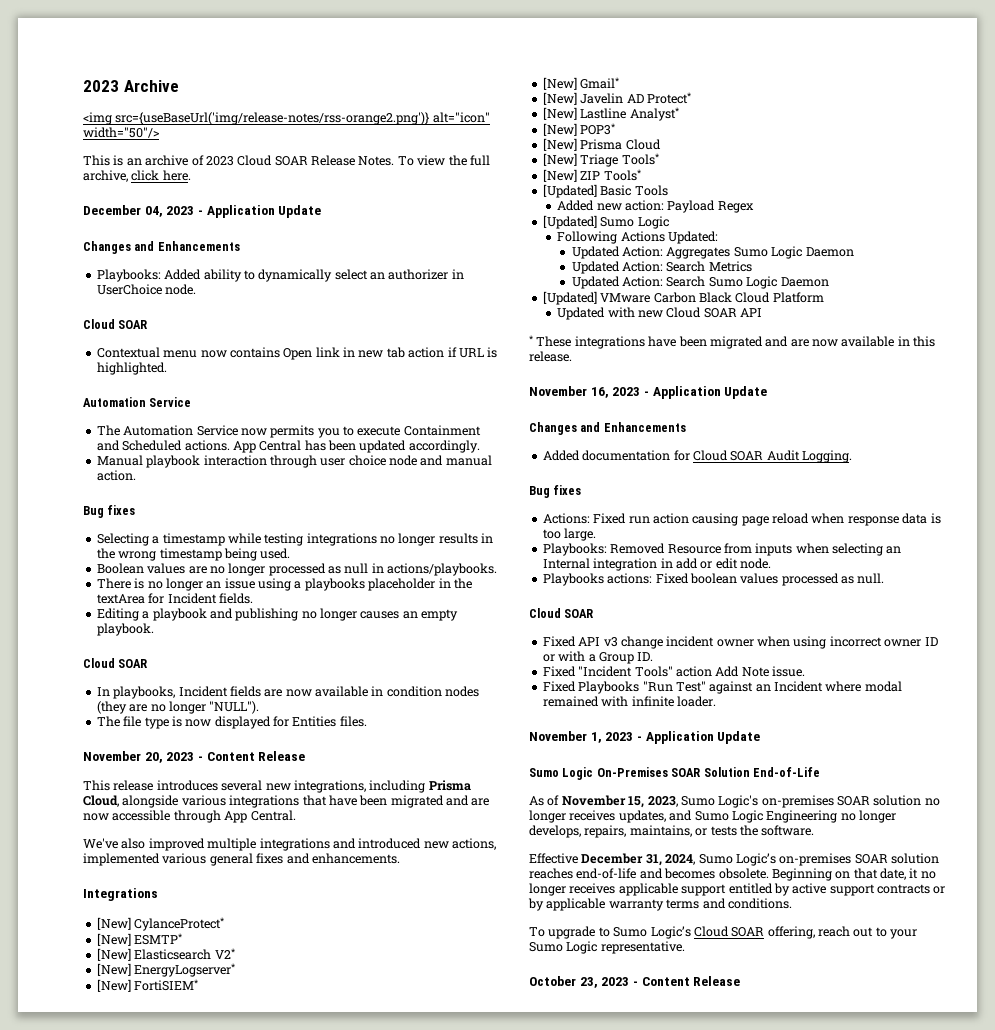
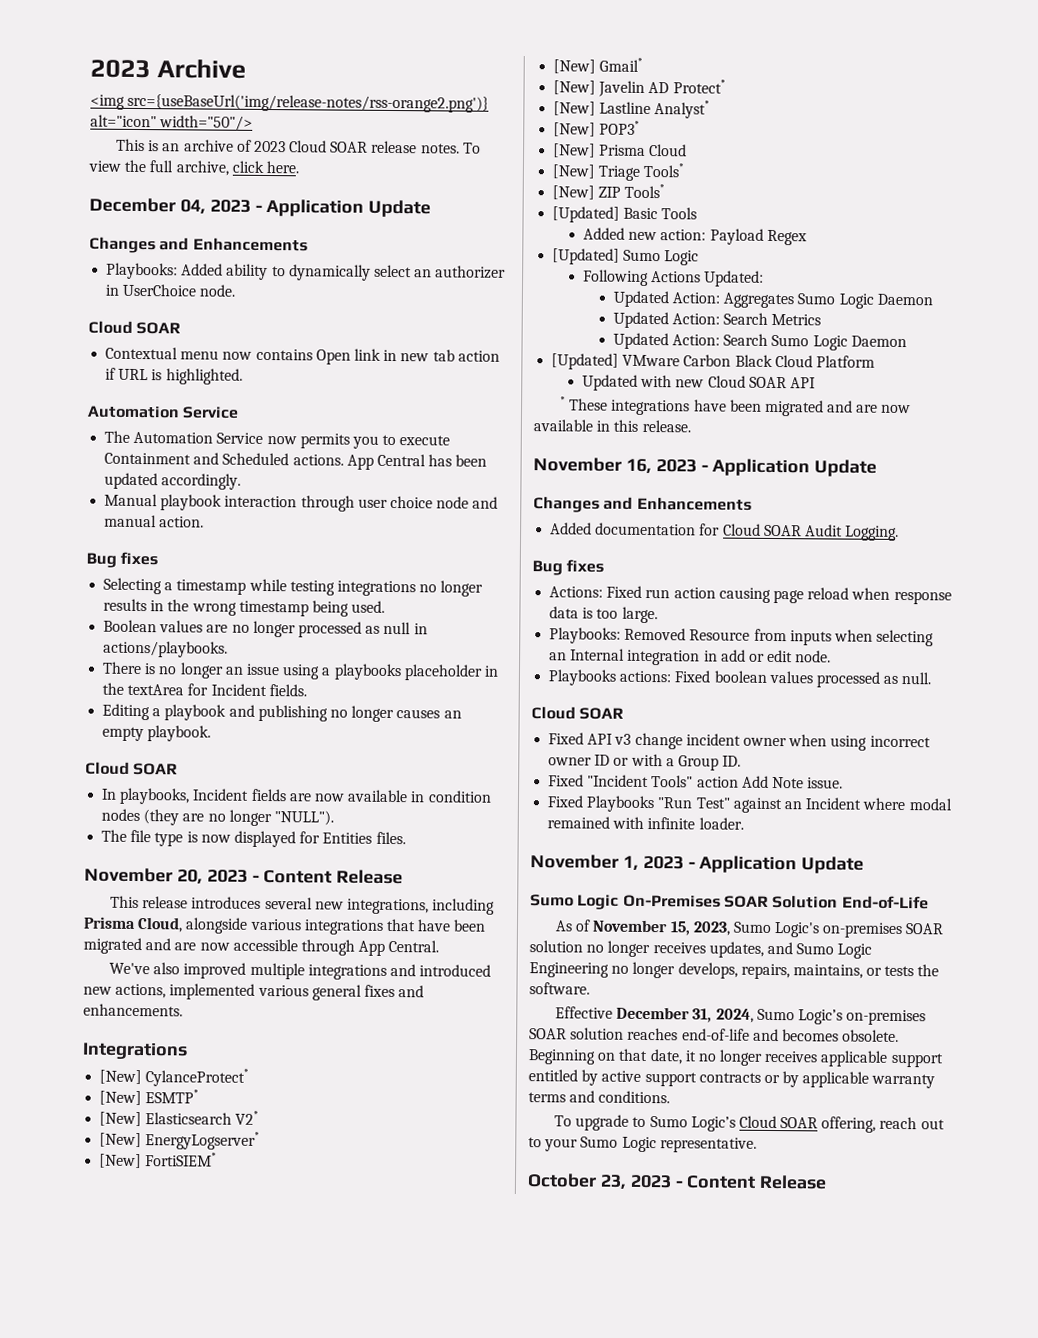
[311,155,395,166] Release Notes. -> [371,140,460,154] release notes.

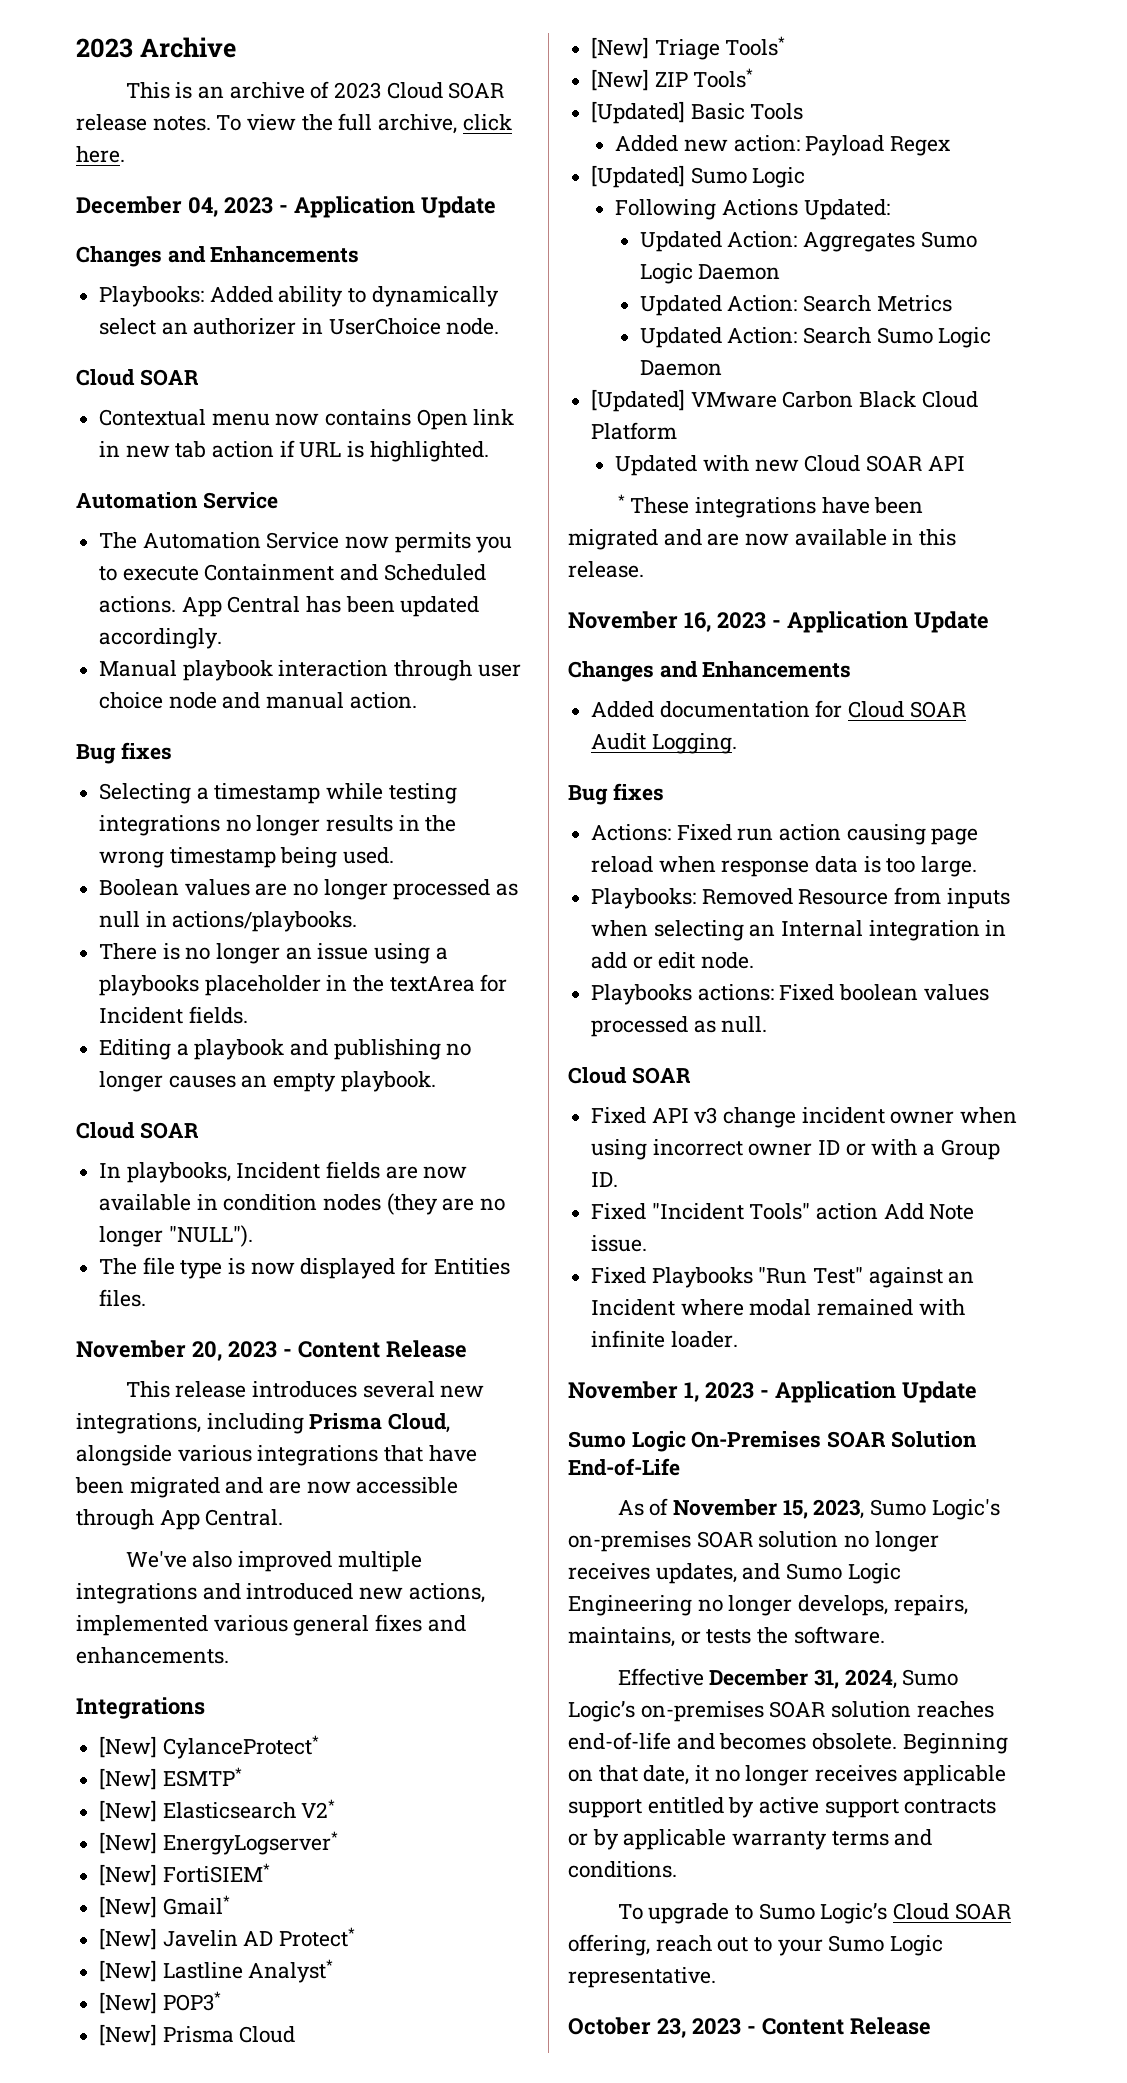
[90,93,490,113] [90,114,254,131] // <img src={useBaseUrl('img/release-notes/rss-orange2.png')} alt="icon" width="50"/> -> (236, 47) none

